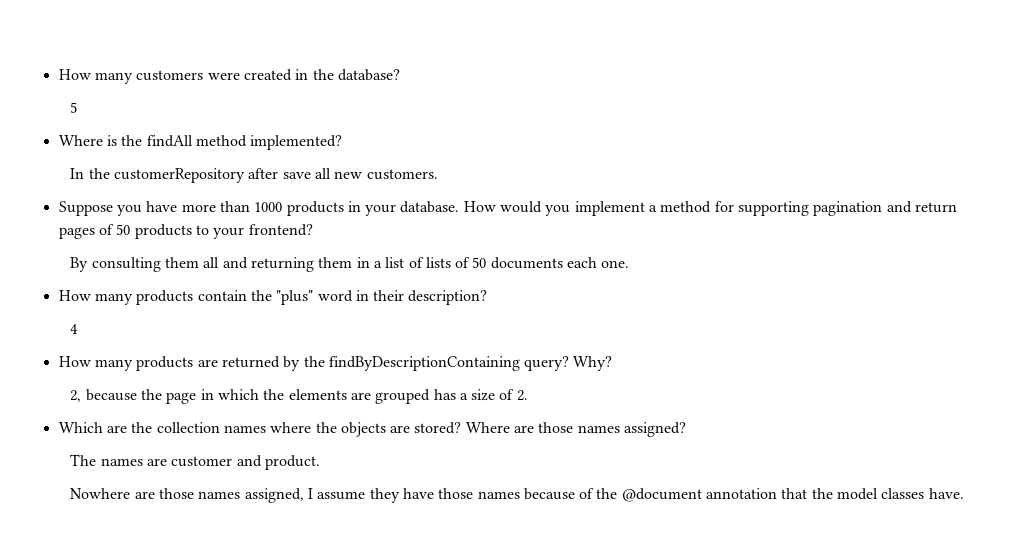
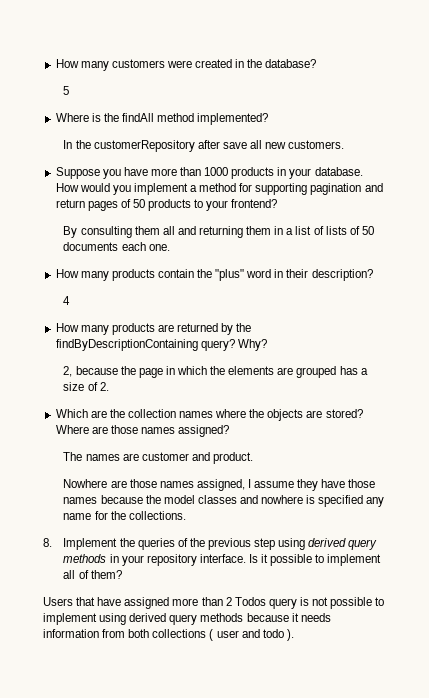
[579,488,964,502] of the @document annotation that the model classes have. -> [145,495,385,507] [63,511,186,520] [43,538,378,550] [63,554,382,566] [63,570,122,579] [43,597,385,609] [43,613,331,625] [43,629,294,641] the model classes and nowhere is specified any name for the collections. // 8. Implement the queries of the previous step using derived query methods in your repository interface. Is it possible to implement all of them? // Users that have assigned more than 2 Todos query is not possible to implement using derived query methods because it needs information from both collections ( user and todo ).

